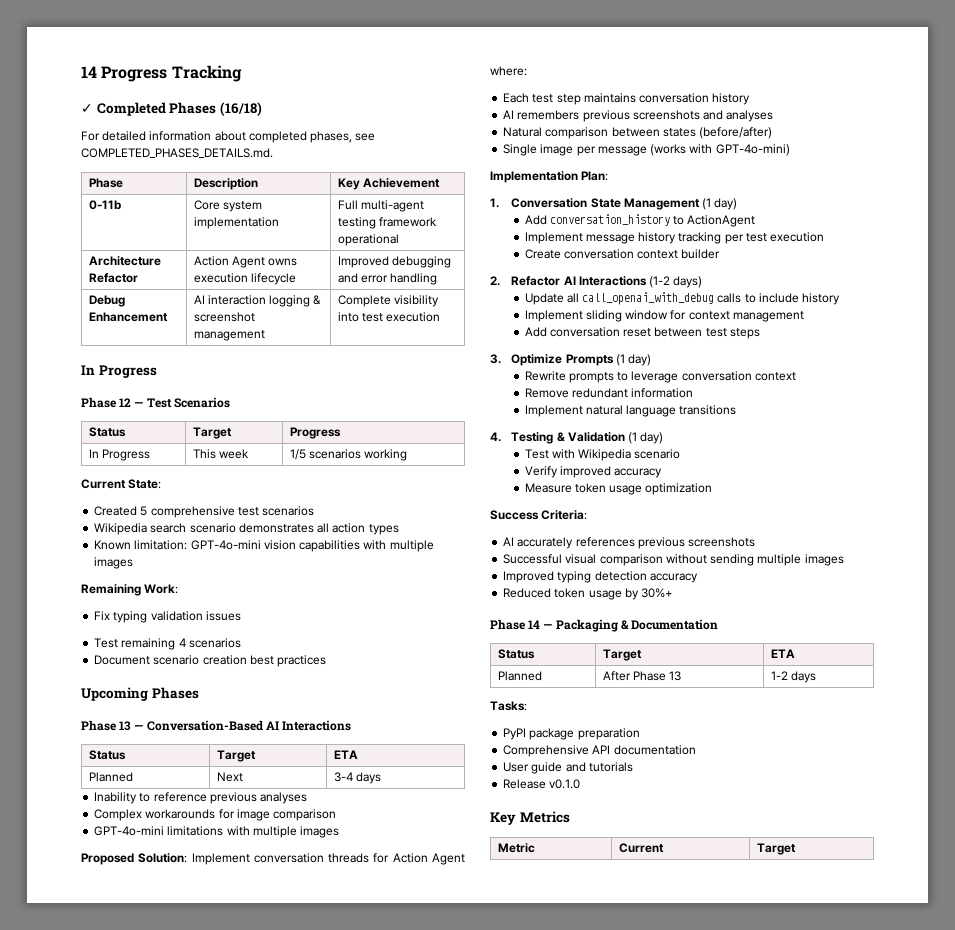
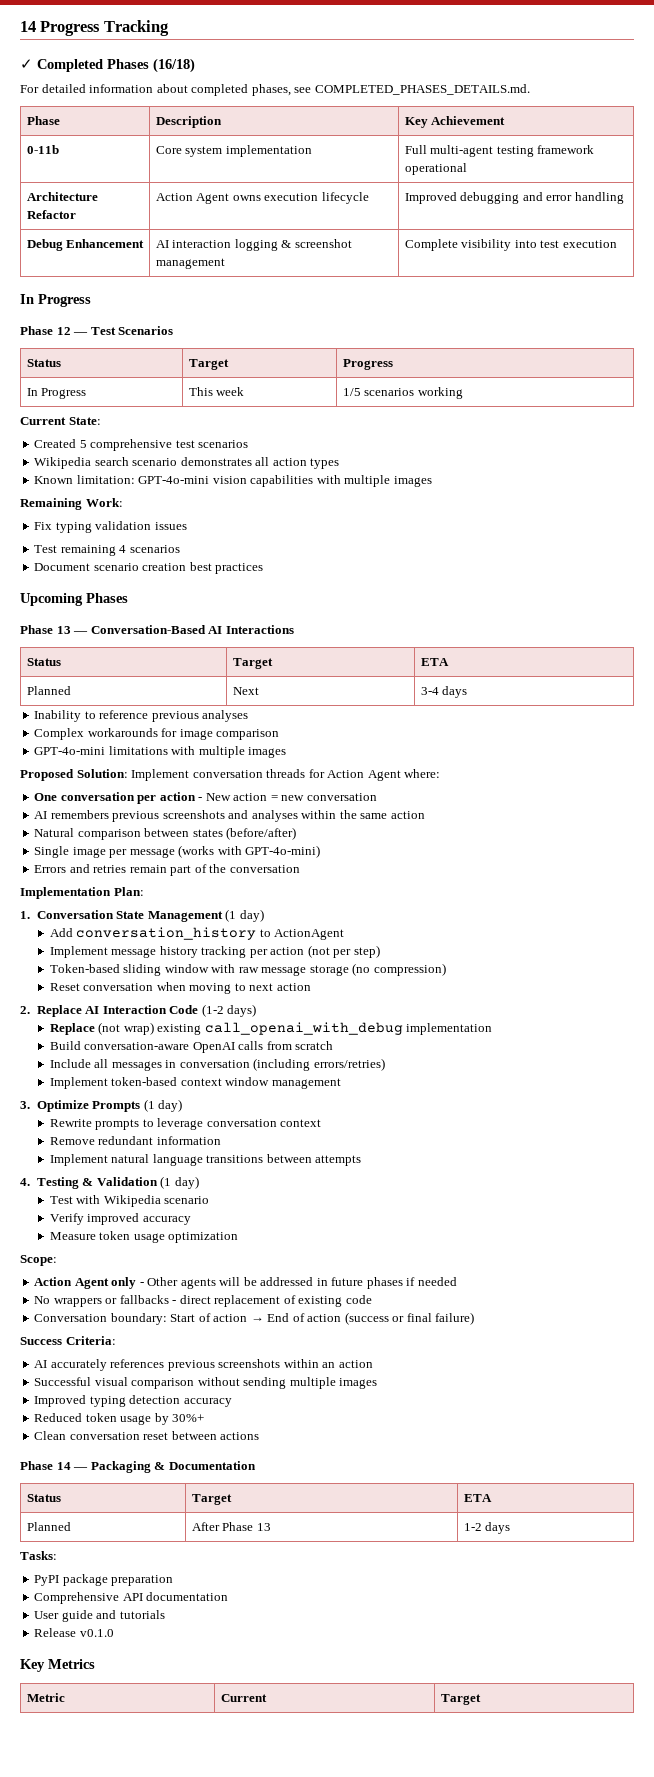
[503,93,751,105] Each test step maintains conversation history -> [34,792,377,804] One conversation per action - New action = new conversation
(774, 116) none -> [301,810,425,819] within the same action
(790, 150) none -> [34,864,300,876] // Errors and retries remain part of the conversation
[745,232,824,242] [524,249,721,259] [490,276,703,288] [524,292,840,305] [524,310,804,322] [524,327,760,339] test execution // Create conversation context builder // 2. Refactor AI Interactions (1-2 days) // Update all call_openai_with_debug calls to include history // Implement sliding window for context management // Add conversation reset between test steps -> [270,945,380,958] [49,963,446,976] [49,982,311,994] [20,1004,257,1017] [49,1022,493,1035] [49,1041,334,1053] [49,1058,385,1071] [49,1077,341,1089] action (not per step) // Token-based sliding window with raw message storage (no compression) // Reset conversation when moving to next action // 2. Replace AI Interaction Code (1-2 days) // Replace (not wrap) existing call_openai_with_debug implementation // Build conversation-aware OpenAI calls from scratch // Include all messages in conversation (including errors/retries) // Implement token-based context window management
(737, 410) none -> [266,1154,362,1166] between attempts
(713, 489) none -> [20,1255,57,1266] [34,1277,457,1289] [34,1295,372,1307] [34,1312,475,1325] // Scope: // Action Agent only - Other agents will be addressed in future phases if needed // No wrappers or fallbacks - direct replacement of existing code // Conversation boundary: Start of action → End of action (success or final failure)
(756, 542) none -> [283,1359,373,1368] within an action
(674, 593) none -> [34,1431,260,1440] // Clean conversation reset between actions

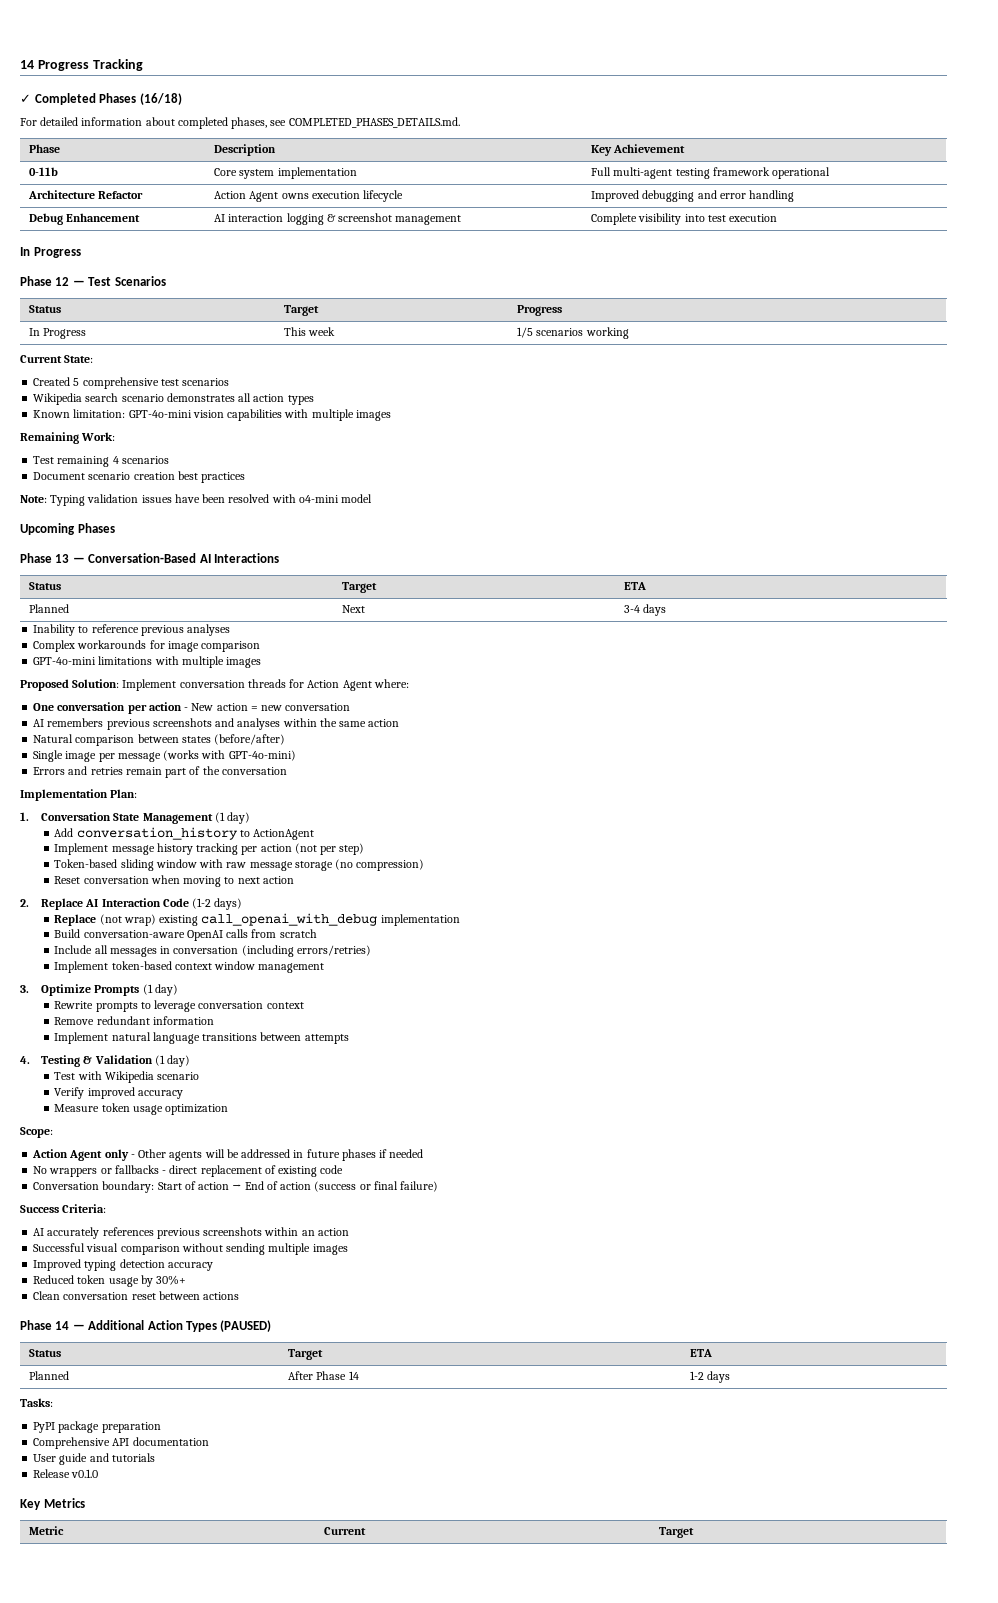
[34,521,187,533] // Fix typing validation issues -> (116, 436) none
(264, 568) none -> [20,494,373,506] // Note: Typing validation issues have been resolved with o4-mini model
[90,1461,256,1473] Packaging & Documentation -> [88,1320,272,1332] Additional Action Types (PAUSED)
[256,1523,271,1531] 13 -> [348,1371,359,1380] 14

